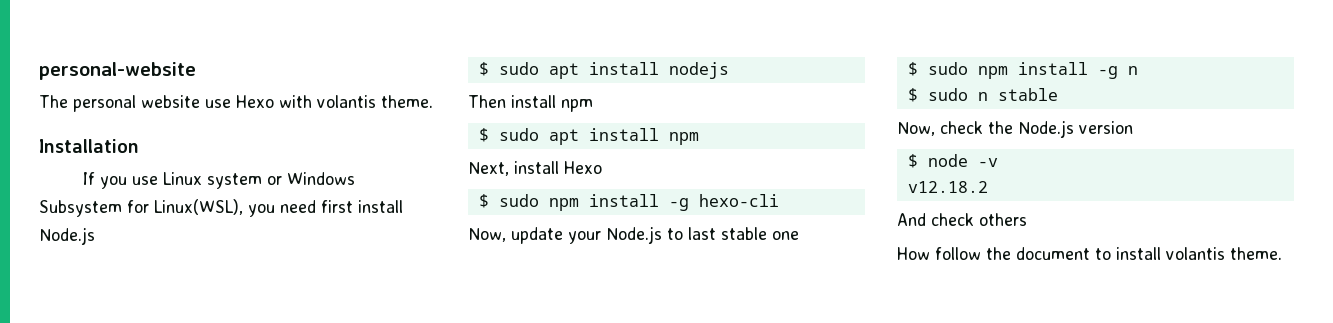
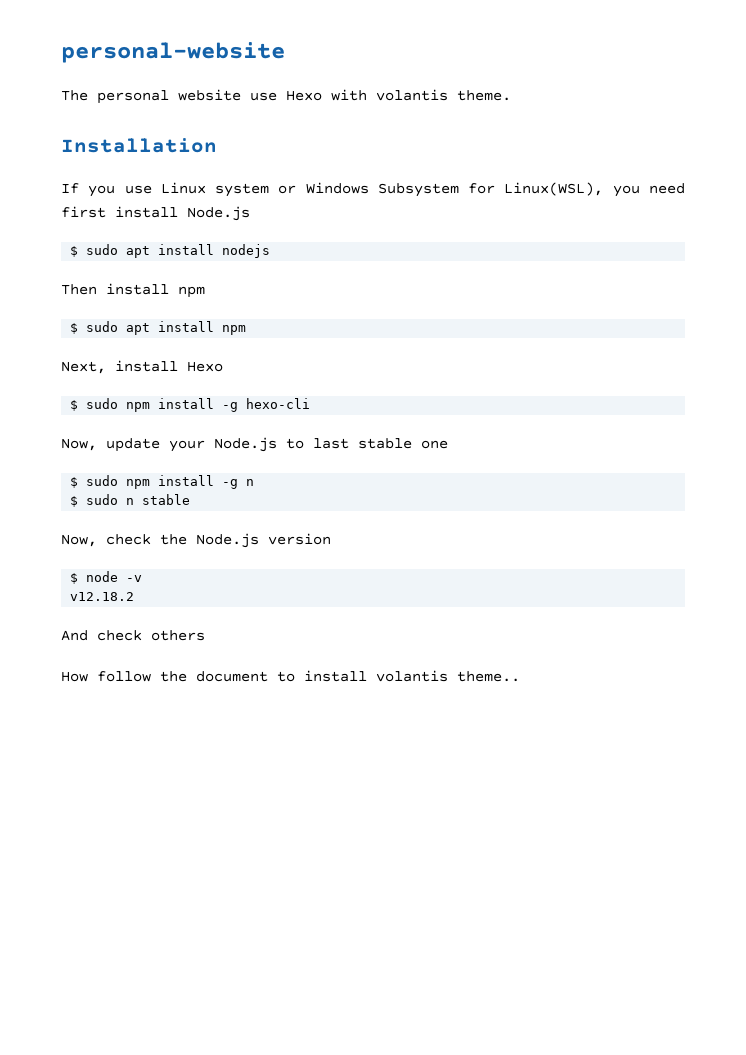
[1230,247,1282,260] theme. -> [457,671,520,682] theme..

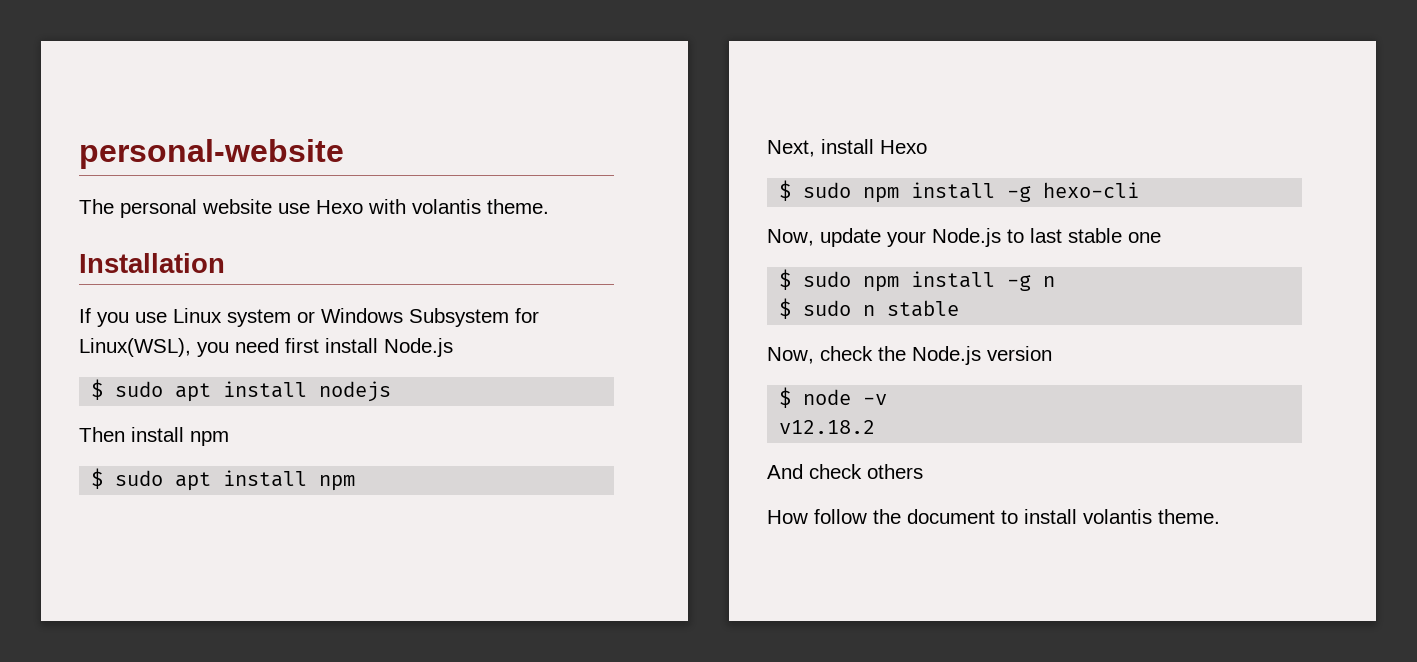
[457,671,520,682] theme.. -> [1158,509,1220,524] theme.

